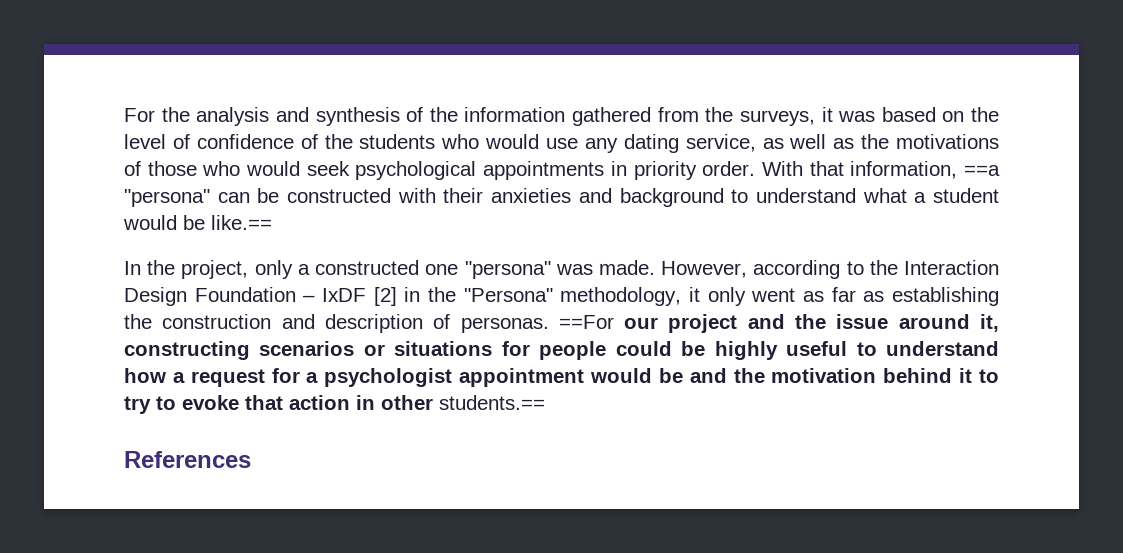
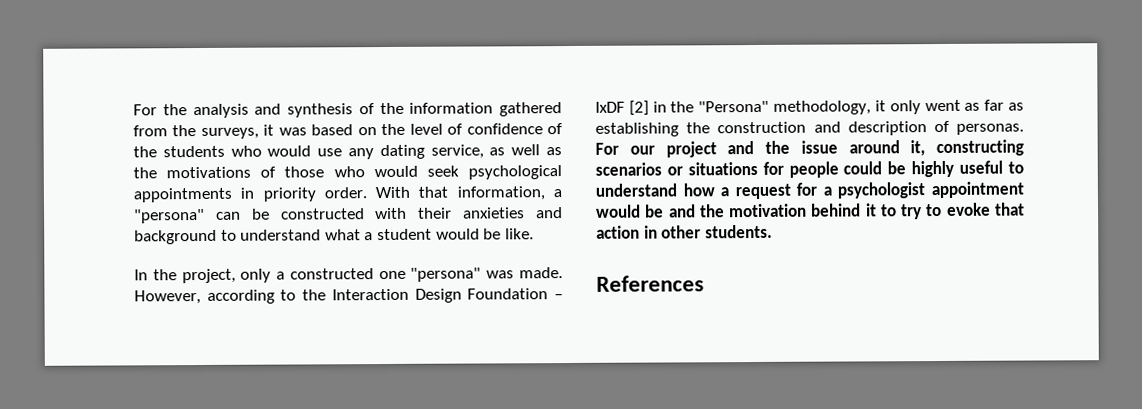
[964,165,1001,176] ==a -> [553,189,562,198] a
[211,215,272,230] like.== -> [504,228,534,240] like.
[558,315,614,329] ==For -> [595,142,619,155] For
[439,395,545,410] students.== -> [704,224,773,239] students.

